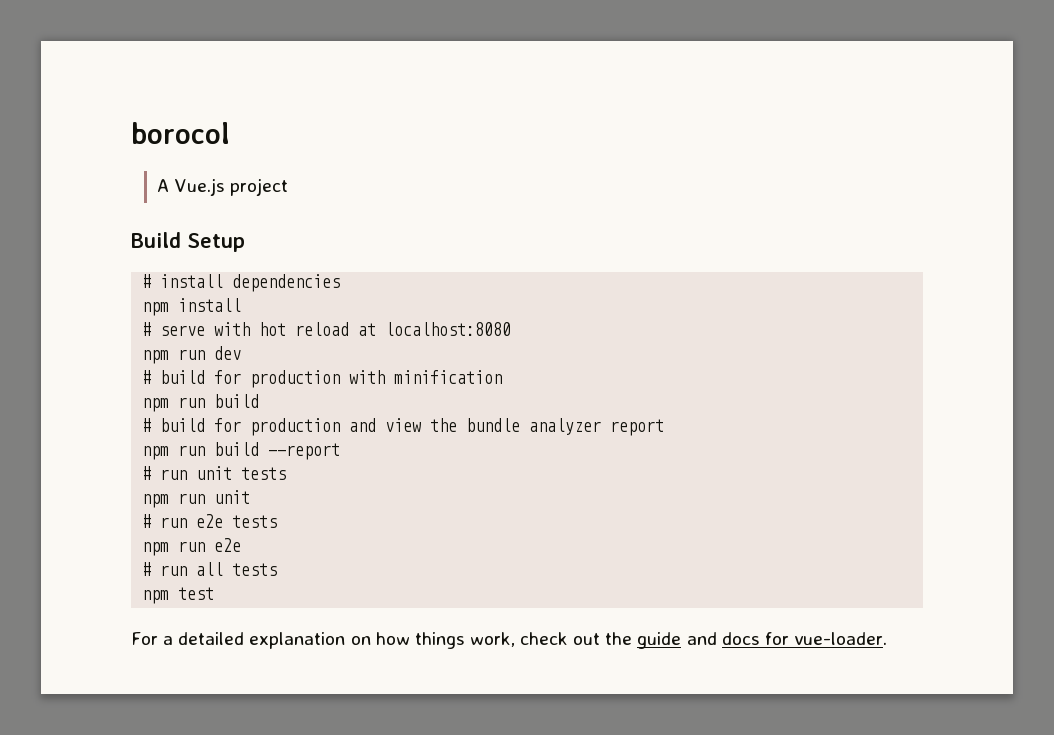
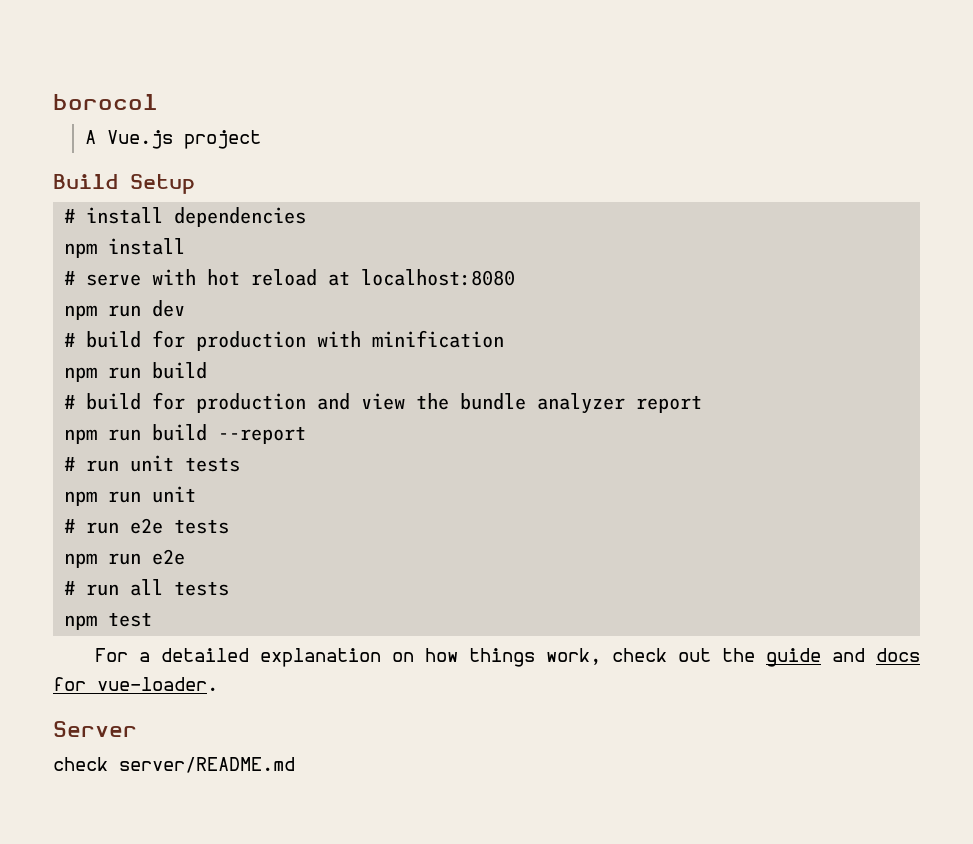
(887, 638) none -> [53,721,137,737] [53,757,295,773] // Server // check server/README.md

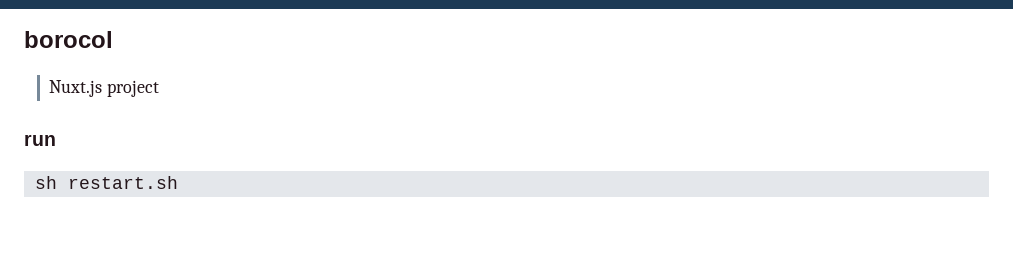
[84,130,173,149] A Vue.js -> [49,80,103,97] Nuxt.js
[53,174,195,194] [64,207,307,227] [64,238,186,258] [64,269,516,286] [64,300,186,320] [64,330,505,351] [64,362,208,382] [64,392,703,414] [64,424,307,444] [64,455,241,472] [64,486,197,506] [64,518,230,534] [64,549,186,568] [64,579,230,596] [64,612,153,630] [94,648,921,667] [53,677,218,691] [53,721,137,737] [53,757,295,773] Build Setup // # install dependencies // npm install // # serve with hot reload at localhost:8080 // npm run dev // # build for production with minification // npm run build // # build for production and view the bundle analyzer report // npm run build --report // # run unit tests // npm run unit // # run e2e tests // npm run e2e // # run all tests // npm test // For a detailed explanation on how things work, check out the guide and docs for vue-loader. // Server // check server/README.md -> [24,134,56,146] [34,176,178,189] run // sh restart.sh

